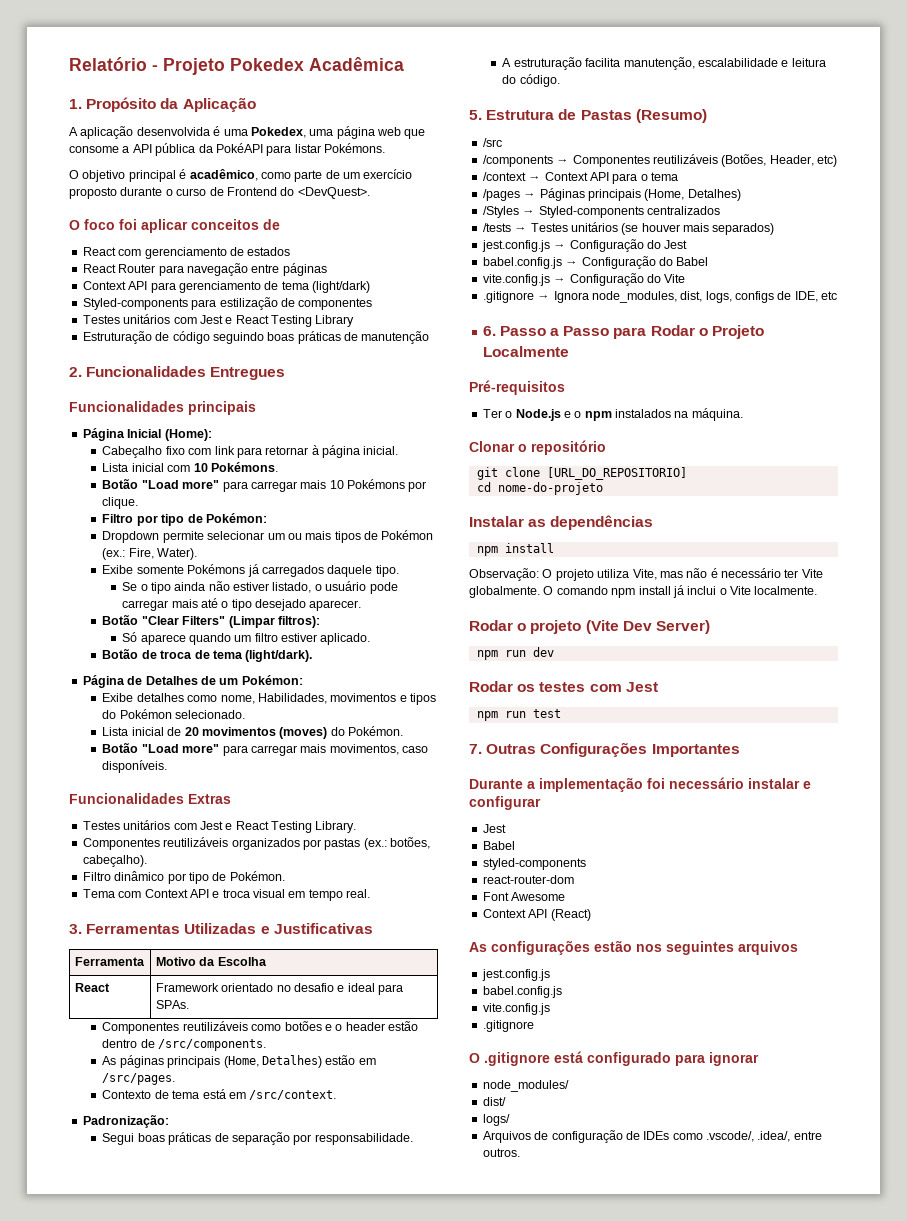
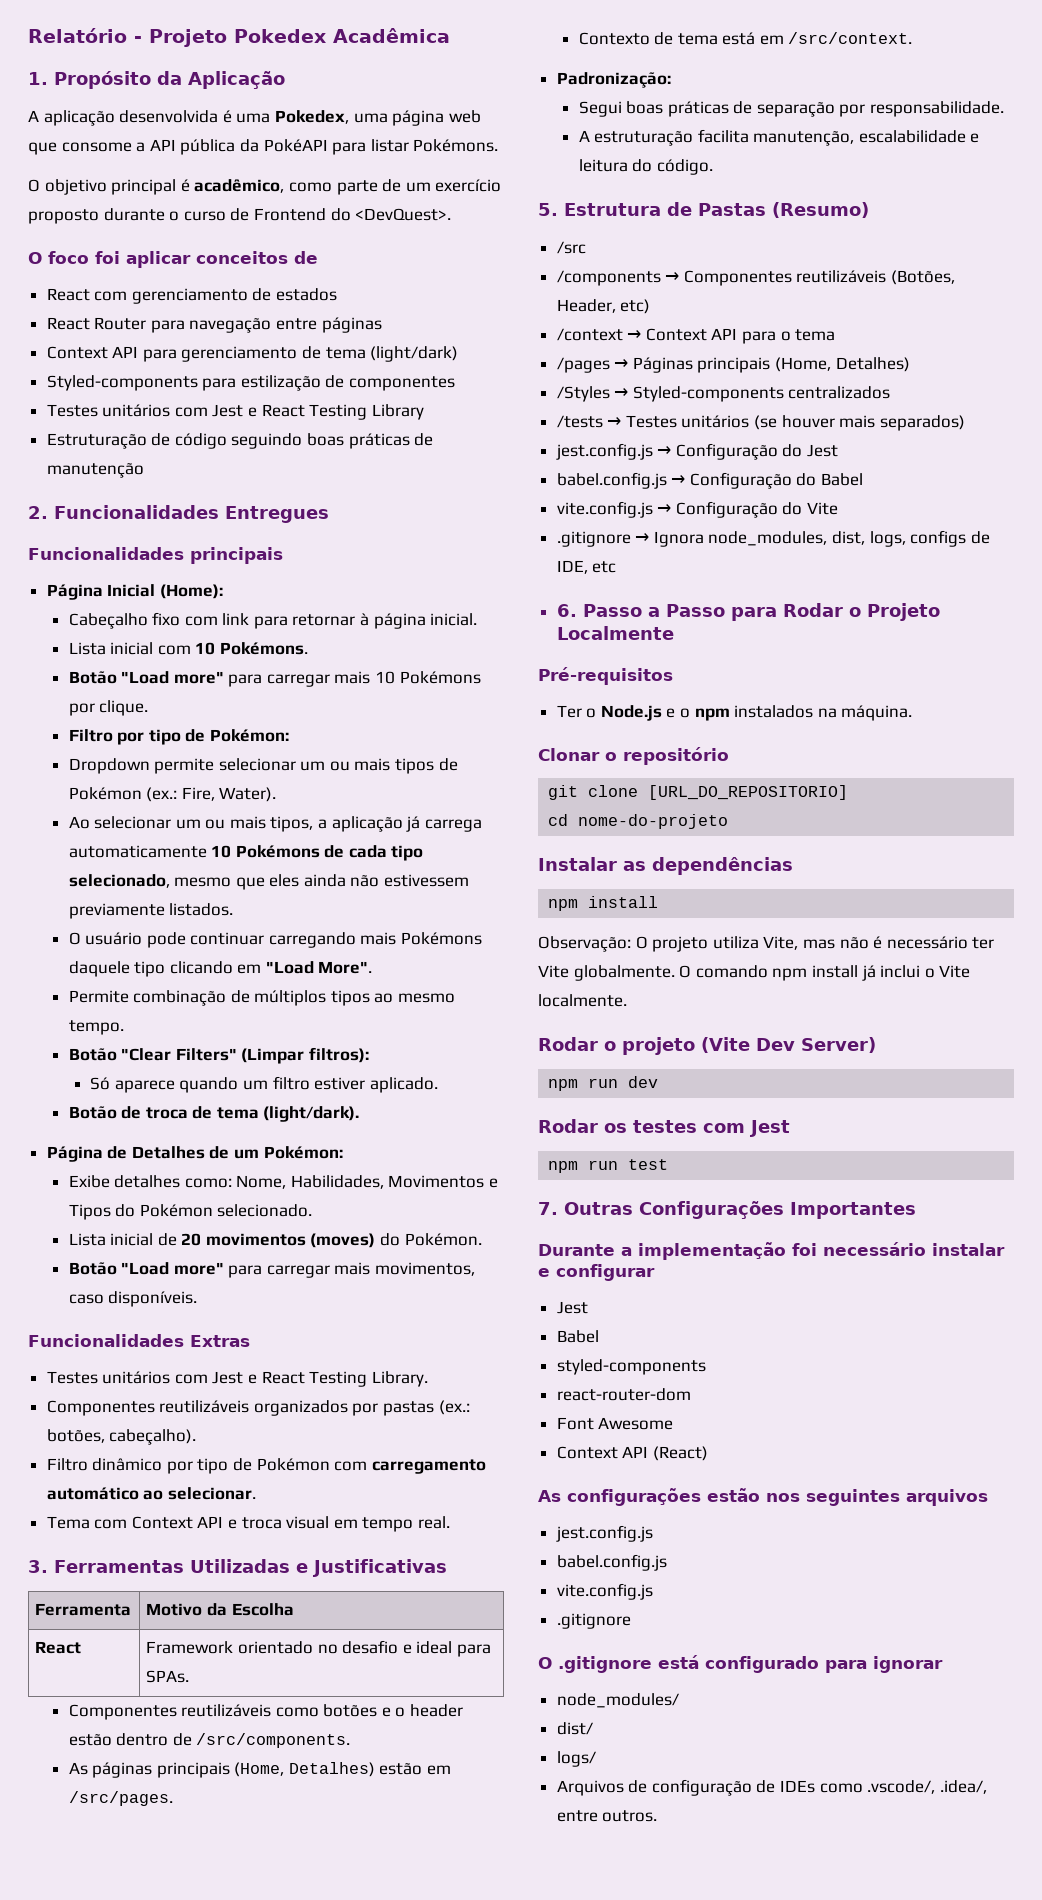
[102,564,399,577] [122,581,398,594] [122,598,362,611] Exibe somente Pokémons já carregados daquele tipo. // Se o tipo ainda não estiver listado, o usuário pode carregar mais até o tipo desejado aparecer. -> [68,816,482,832] [68,845,424,861] [68,874,470,890] [68,903,234,919] [68,932,483,948] [68,961,373,977] [68,990,456,1006] [68,1020,124,1035] Ao selecionar um ou mais tipos, a aplicação já carrega automaticamente 10 Pokémons de cada tipo selecionado, mesmo que eles ainda não estivessem previamente listados. // O usuário pode continuar carregando mais Pokémons daquele tipo clicando em "Load More". // Permite combinação de múltiplos tipos ao mesmo tempo.
[187,693,437,705] como nome, Habilidades, movimentos e tipos -> [184,1175,499,1189] [68,1204,111,1220] como: Nome, Habilidades, Movimentos e Tipos
[229,871,285,881] Pokémon. -> [256,1458,486,1474] [46,1487,256,1500] Pokémon com carregamento automático ao selecionar.

